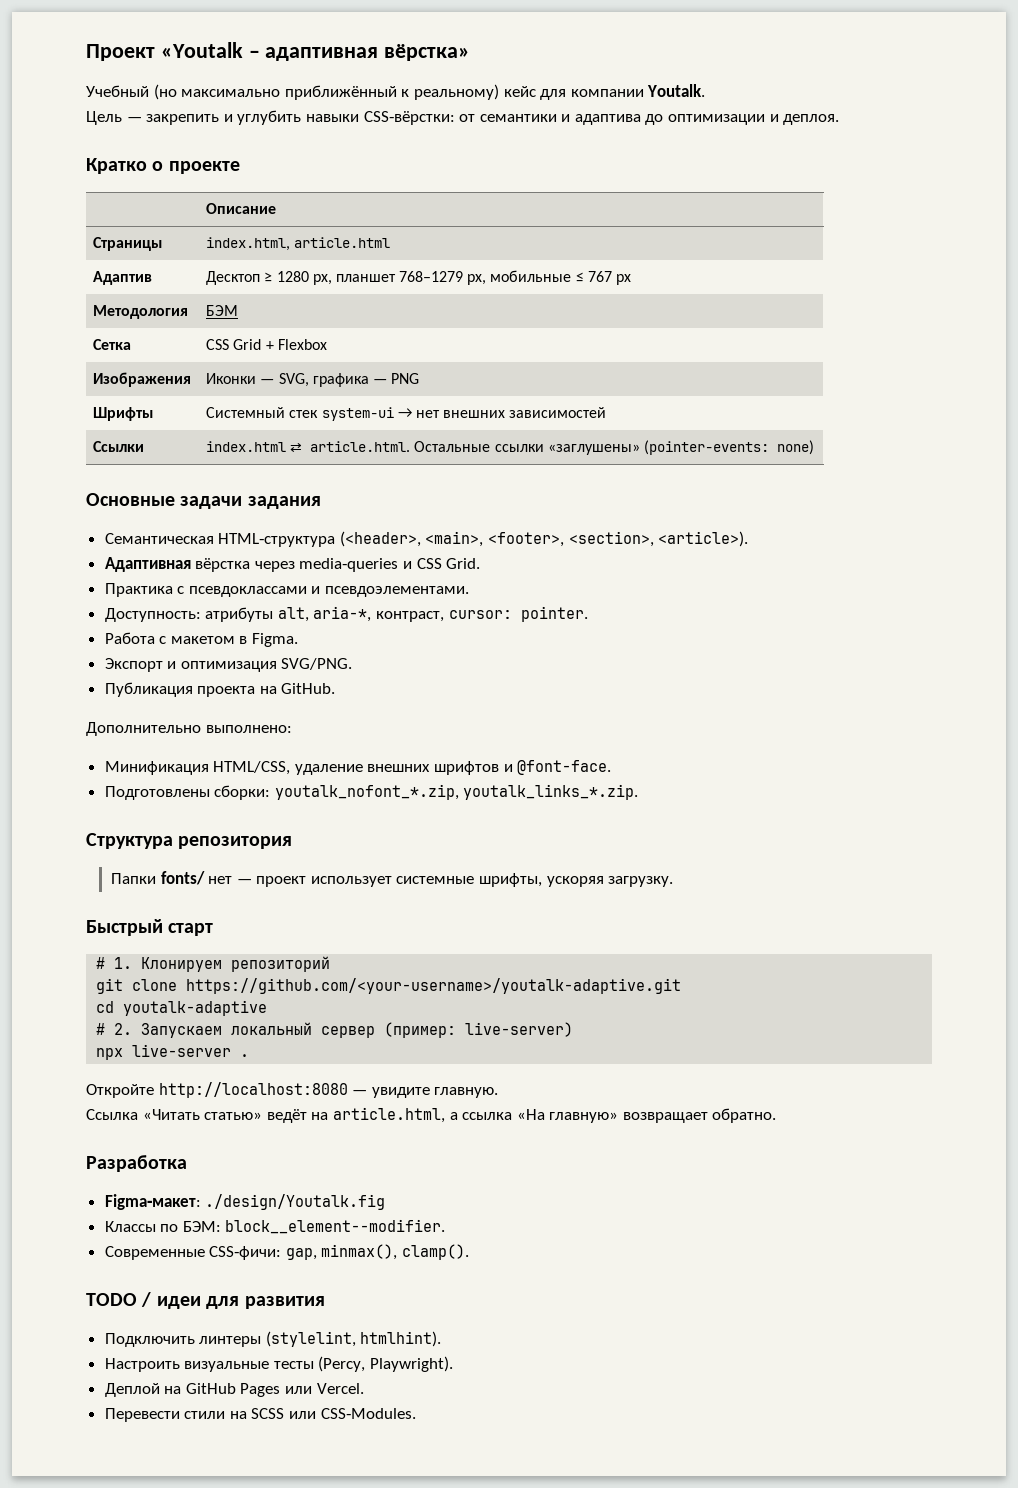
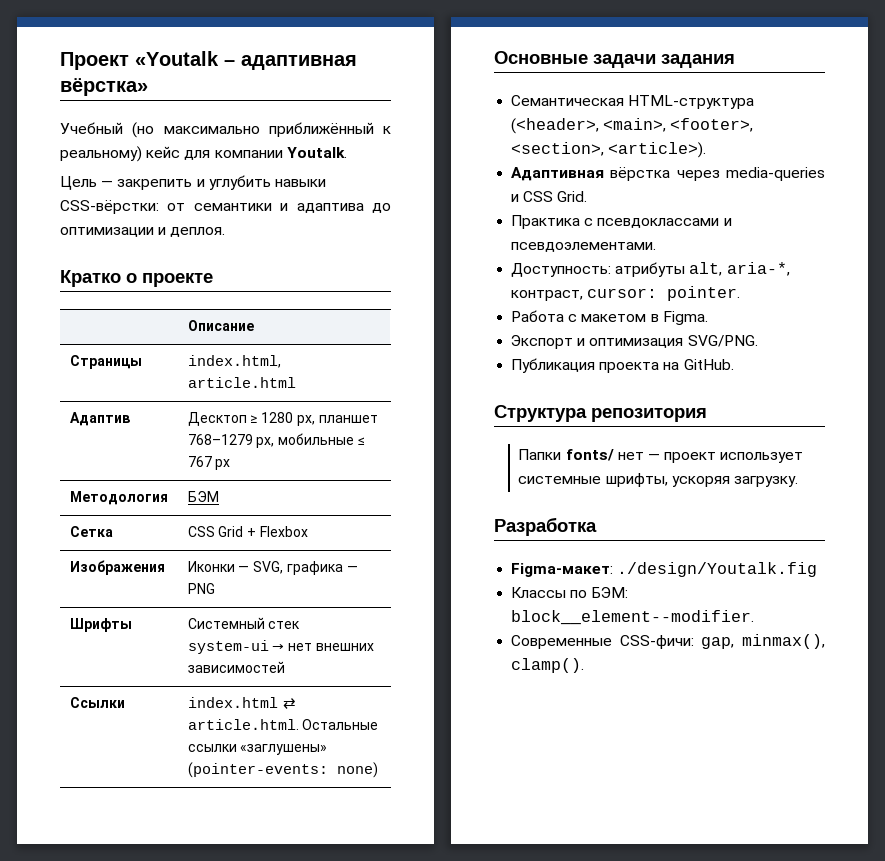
[86,722,292,736] [104,760,612,775] [104,784,639,800] // Дополнительно выполнено: // Минификация HTML/CSS, удаление внешних шрифтов и @font-face. // Подготовлены сборки: youtalk_nofont_*.zip, youtalk_links_*.zip. -> (734, 364) none
[86,919,214,936] [96,956,331,972] [96,978,682,994] [96,1000,268,1016] [96,1022,574,1038] [96,1044,250,1060] [86,1082,499,1098] [86,1107,777,1123] // Быстрый старт // # 1. Клонируем репозиторий // git clone https://github.com/<your-username>/youtalk-adaptive.git // cd youtalk-adaptive // # 2. Запускаем локальный сервер (пример: live-server) // npx live-server . // Откройте http://localhost:8080 — увидите главную. // Ссылка «Читать статью» ведёт на article.html, а ссылка «На главную» возвращает обратно. -> (798, 481) none
[86,1292,325,1309] [104,1331,442,1347] [104,1356,454,1372] [104,1383,364,1397] [104,1408,416,1422] // TODO / идеи для развития // Подключить линтеры (stylelint, htmlhint). // Настроить визуальные тесты (Percy, Playwright). // Деплой на GitHub Pages или Vercel. // Перевести стили на SCSS или CSS‑Modules. -> (585, 665) none

